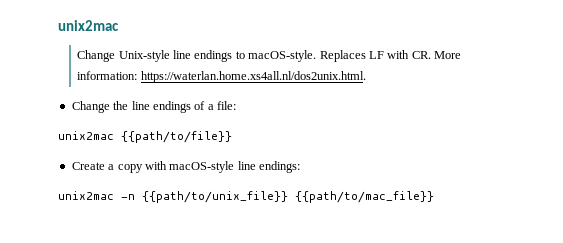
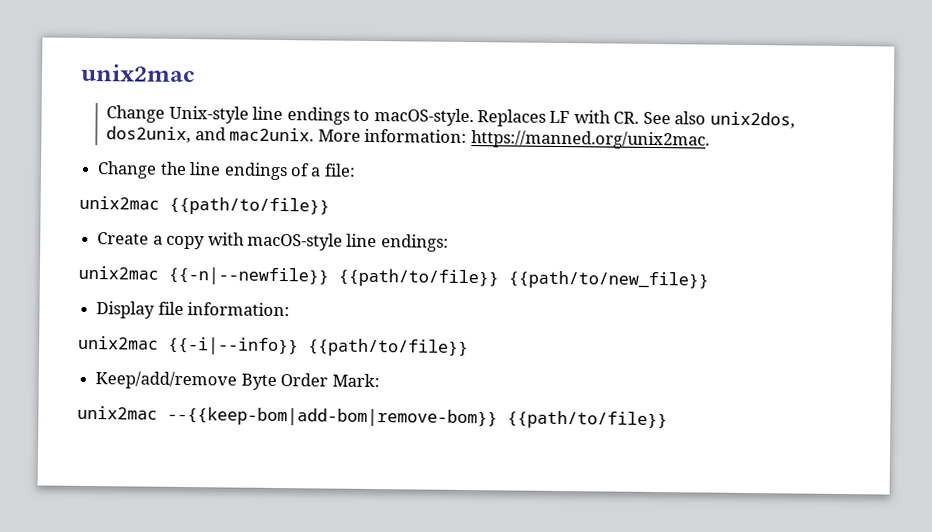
(431, 55) none -> [642,111,795,129] [106,126,315,144] See also unix2dos, dos2unix, and mac2unix.
[140,71,366,83] https://waterlan.home.xs4all.nl/dos2unix.html. -> [470,130,710,150] https://manned.org/unix2mac.
[121,191,434,203] -n {{path/to/unix_file}} {{path/to/mac_file}} -> [168,266,709,290] [96,301,291,319] [78,335,469,358] [95,371,380,390] [77,405,668,430] {{-n|--newfile}} {{path/to/file}} {{path/to/new_file}} // Display file information: // unix2mac {{-i|--info}} {{path/to/file}} // Keep/add/remove Byte Order Mark: // unix2mac --{{keep-bom|add-bom|remove-bom}} {{path/to/file}}

